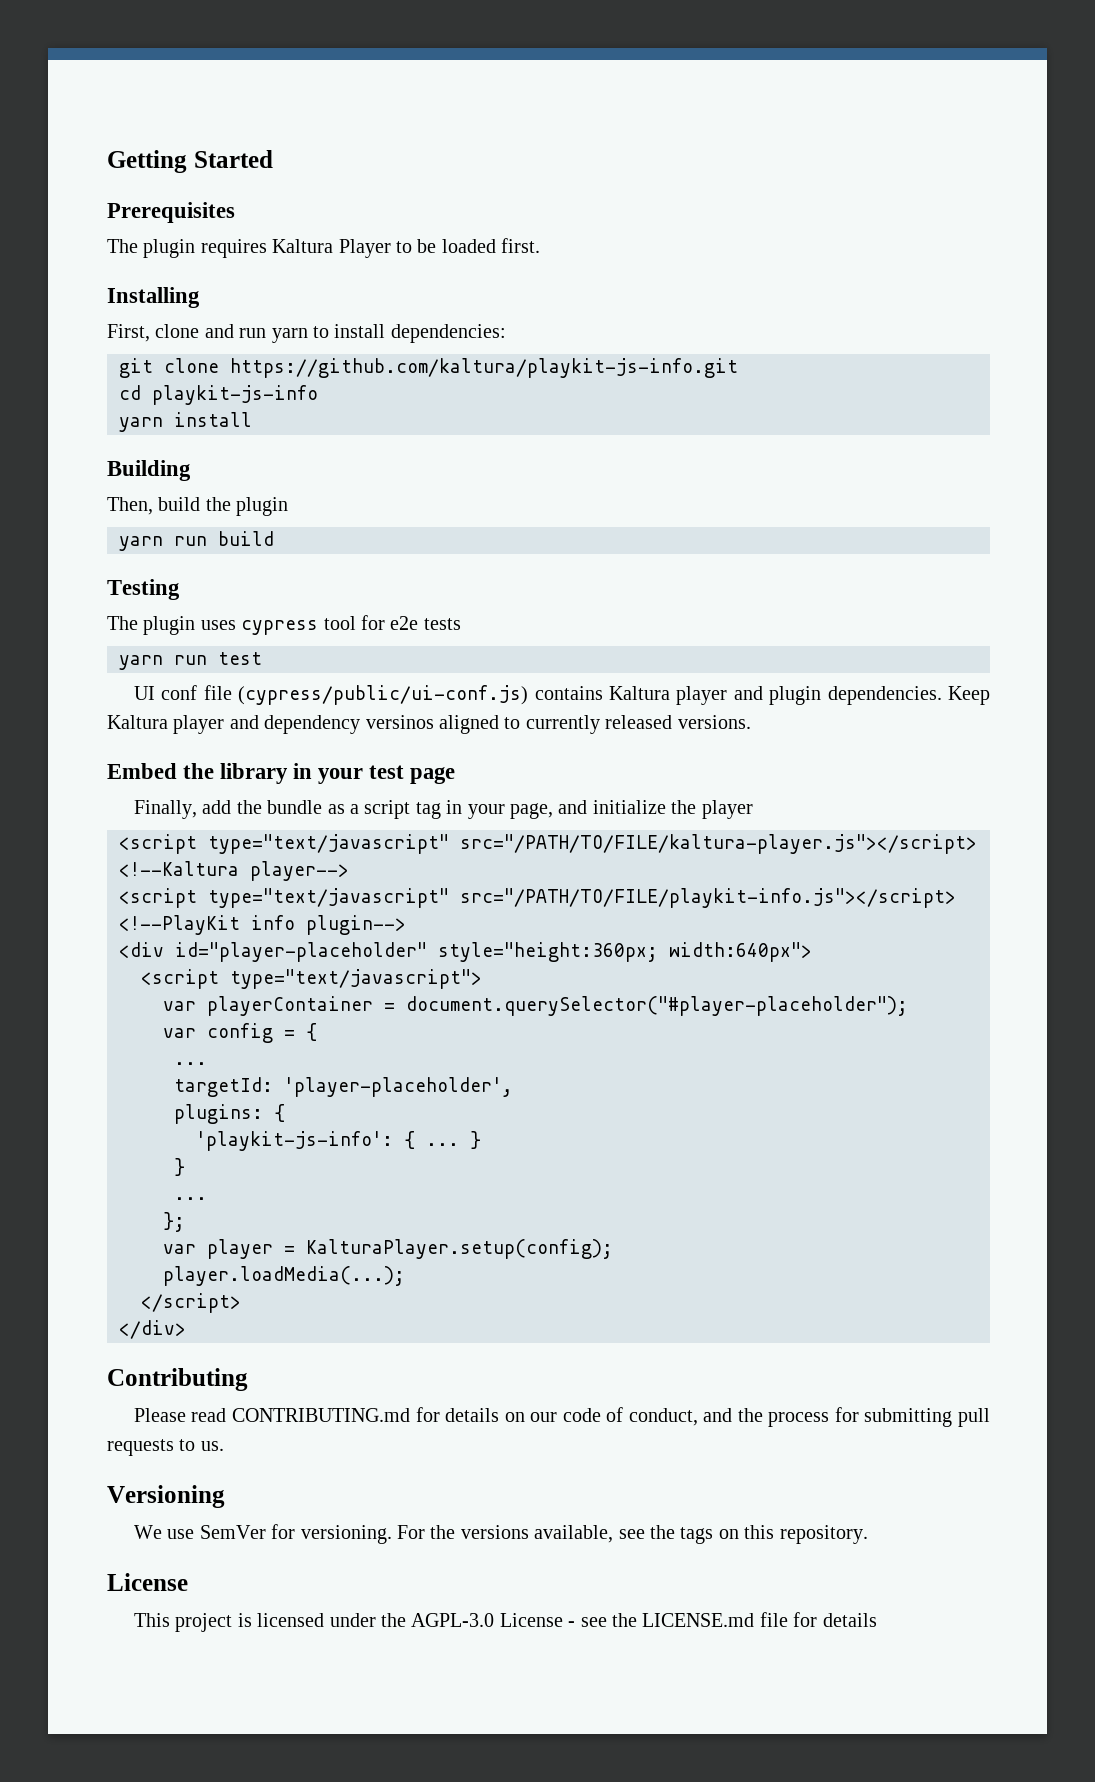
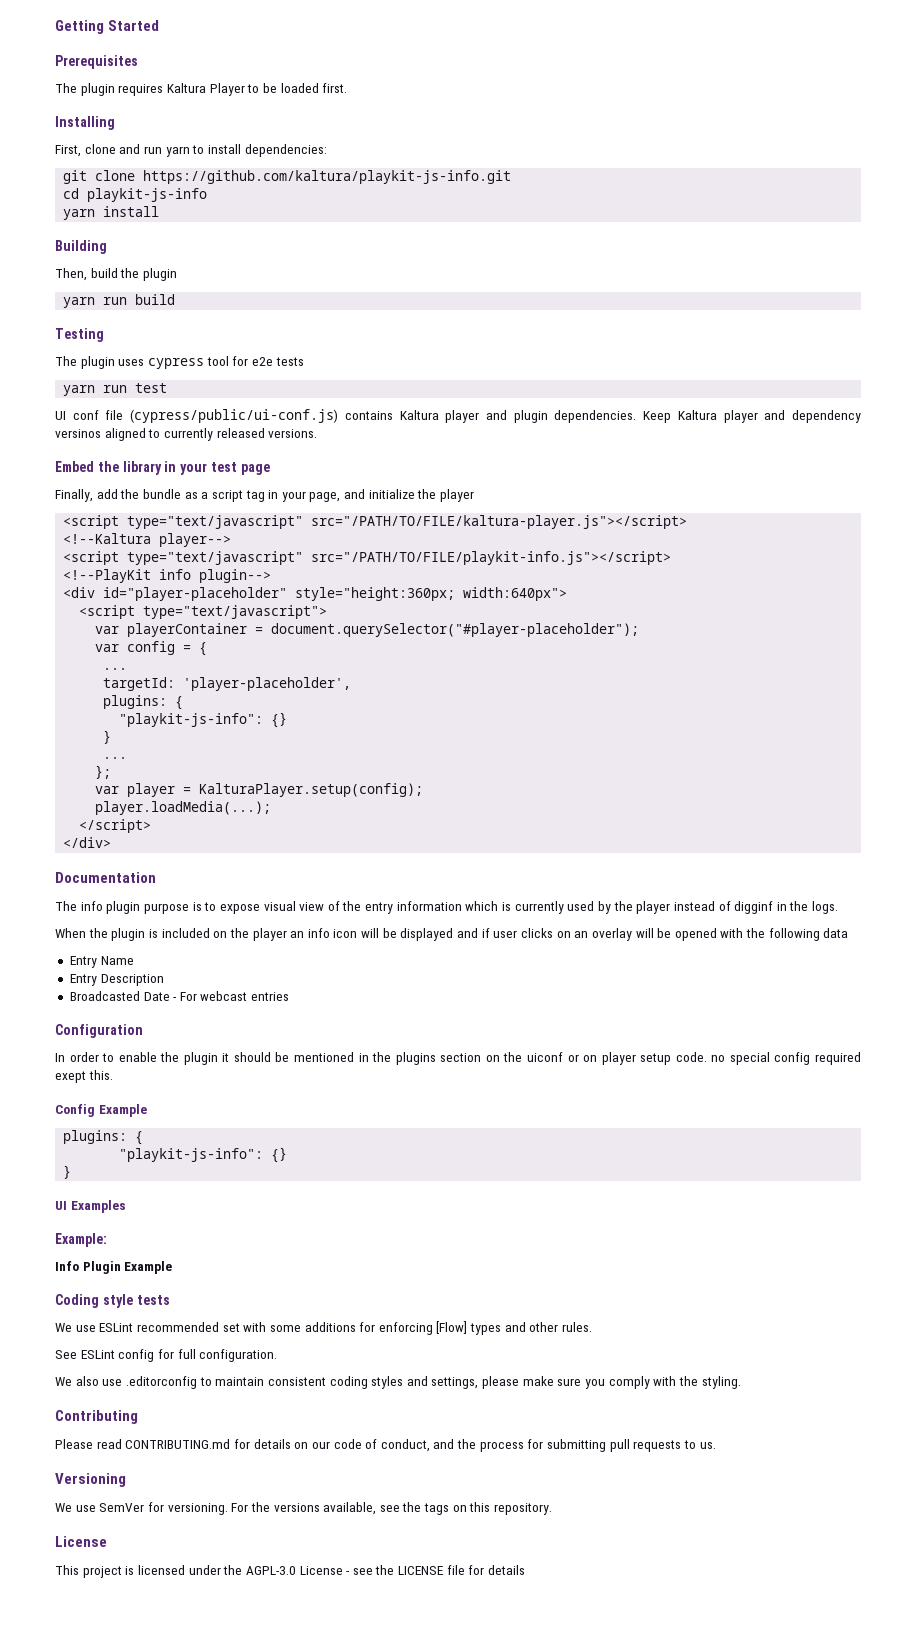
[196,1131,481,1151] 'playkit-js-info': { ... } -> [119,712,288,728] "playkit-js-info": {}
(186, 1329) none -> [55,872,156,883] [55,901,839,914] [55,928,849,941] [69,956,134,968] [69,974,164,986] [69,991,290,1001] [55,1024,143,1038] [55,1052,861,1065] [55,1070,113,1083] [55,1104,147,1117] [63,1130,144,1145] [119,1147,288,1163] [63,1165,72,1179] [55,1200,126,1213] [55,1233,107,1247] [55,1261,173,1274] [55,1294,170,1308] [55,1321,593,1335] [55,1349,278,1362] [55,1376,741,1389] // Documentation // The info plugin purpose is to expose visual view of the entry information which is currently used by the player instead of digginf in the logs. // When the plugin is included on the player an info icon will be displayed and if user clicks on an overlay will be opened with the following data // Entry Name // Entry Description // Broadcasted Date - For webcast entries // Configuration // In order to enable the plugin it should be mentioned in the plugins section on the uiconf or on player setup code. no special config required exept this. // Config Example // plugins: { // "playkit-js-info": {} // } // UI Examples // Example: // Info Plugin Example // Coding style tests // We use ESLint recommended set with some additions for enforcing [Flow] types and other rules. // See ESLint config for full configuration. // We also use .editorconfig to maintain consistent coding styles and settings, please make sure you comply with the styling.
[642,1613,755,1627] LICENSE.md -> [398,1566,444,1575] LICENSE

